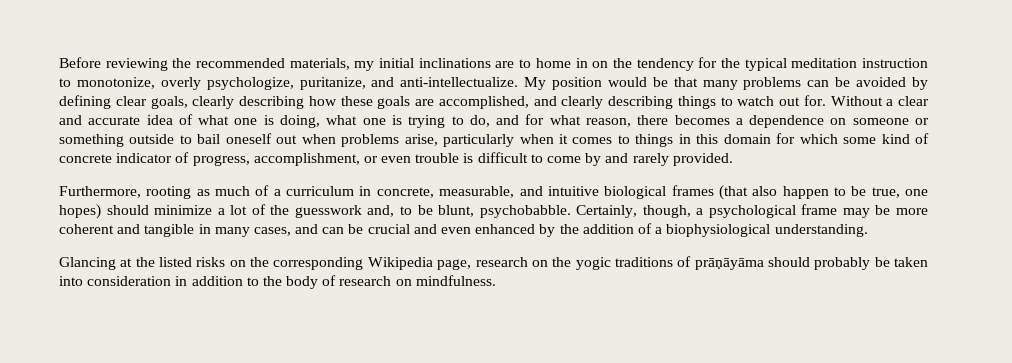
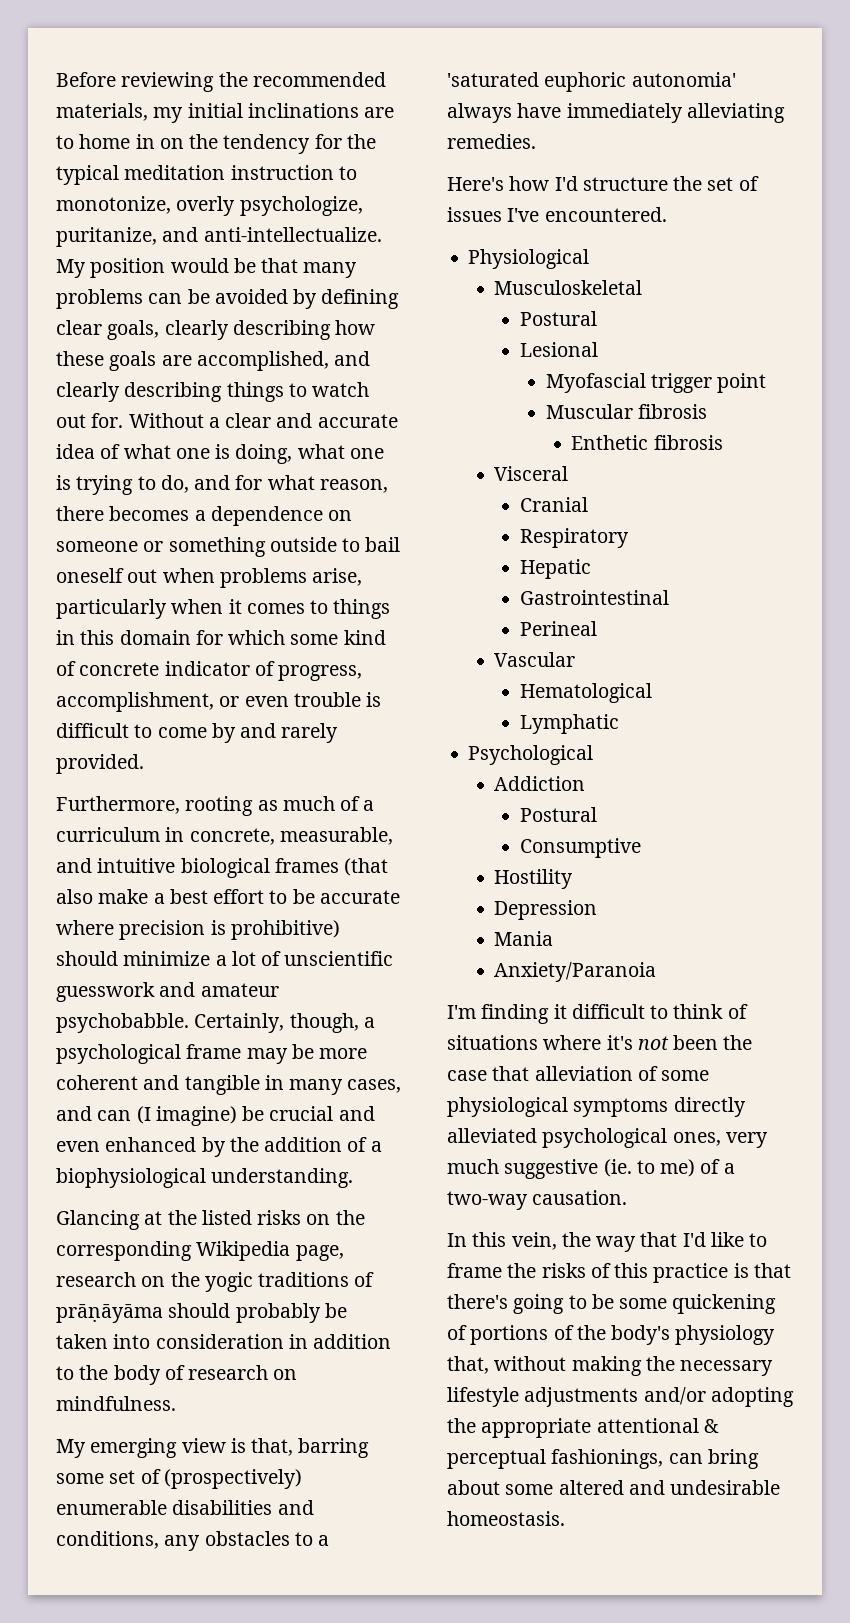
[782,186,929,199] [59,204,101,219] happen to be true, one hopes) -> [98,889,400,904] [56,920,340,940] make a best effort to be accurate where precision is prohibitive)
[270,205,475,218] the guesswork and, to be blunt, -> [284,951,394,966] [56,982,279,1002] unscientific guesswork and amateur
(345, 230) none -> [136,1106,237,1126] (I imagine)
(496, 280) none -> [56,1438,370,1458] [56,1469,302,1489] [56,1500,314,1515] [56,1531,330,1551] [447,72,736,92] [447,103,785,123] [447,134,536,149] [447,176,759,191] [447,207,667,222] [468,249,590,269] [494,280,643,295] [519,311,597,326] [519,342,598,357] [545,373,767,393] [545,404,707,419] [571,435,723,450] [494,466,569,481] [519,497,588,512] [519,528,629,548] [519,559,591,579] [519,590,669,605] [519,621,597,636] [494,652,576,667] [519,683,652,703] [519,714,619,734] [468,745,594,765] [494,776,586,791] [519,807,597,822] [519,838,641,858] [494,869,574,889] [494,900,598,920] [494,931,554,946] [494,962,657,982] [447,1004,748,1024] [447,1035,753,1050] [447,1066,710,1081] [447,1097,746,1117] [447,1128,768,1148] [447,1159,735,1179] [447,1190,628,1210] [447,1232,768,1252] [447,1263,791,1283] [447,1294,777,1314] [447,1325,776,1345] [447,1356,774,1376] [447,1387,794,1407] [447,1418,719,1438] [447,1449,759,1469] [447,1480,781,1495] [447,1511,565,1526] // My emerging view is that, barring some set of (prospectively) enumerable disabilities and conditions, any obstacles to a 'saturated euphoric autonomia' always have immediately alleviating remedies. // Here's how I'd structure the set of issues I've encountered. // Physiological // Musculoskeletal // Postural // Lesional // Myofascial trigger point // Muscular fibrosis // Enthetic fibrosis // Visceral // Cranial // Respiratory // Hepatic // Gastrointestinal // Perineal // Vascular // Hematological // Lymphatic // Psychological // Addiction // Postural // Consumptive // Hostility // Depression // Mania // Anxiety/Paranoia // I'm finding it difficult to think of situations where it's not been the case that alleviation of some physiological symptoms directly alleviated psychological ones, very much suggestive (ie. to me) of a two-way causation. // In this vein, the way that I'd like to frame the risks of this practice is that there's going to be some quickening of portions of the body's physiology that, without making the necessary lifestyle adjustments and/or adopting the appropriate attentional & perceptual fashionings, can bring about some altered and undesirable homeostasis.

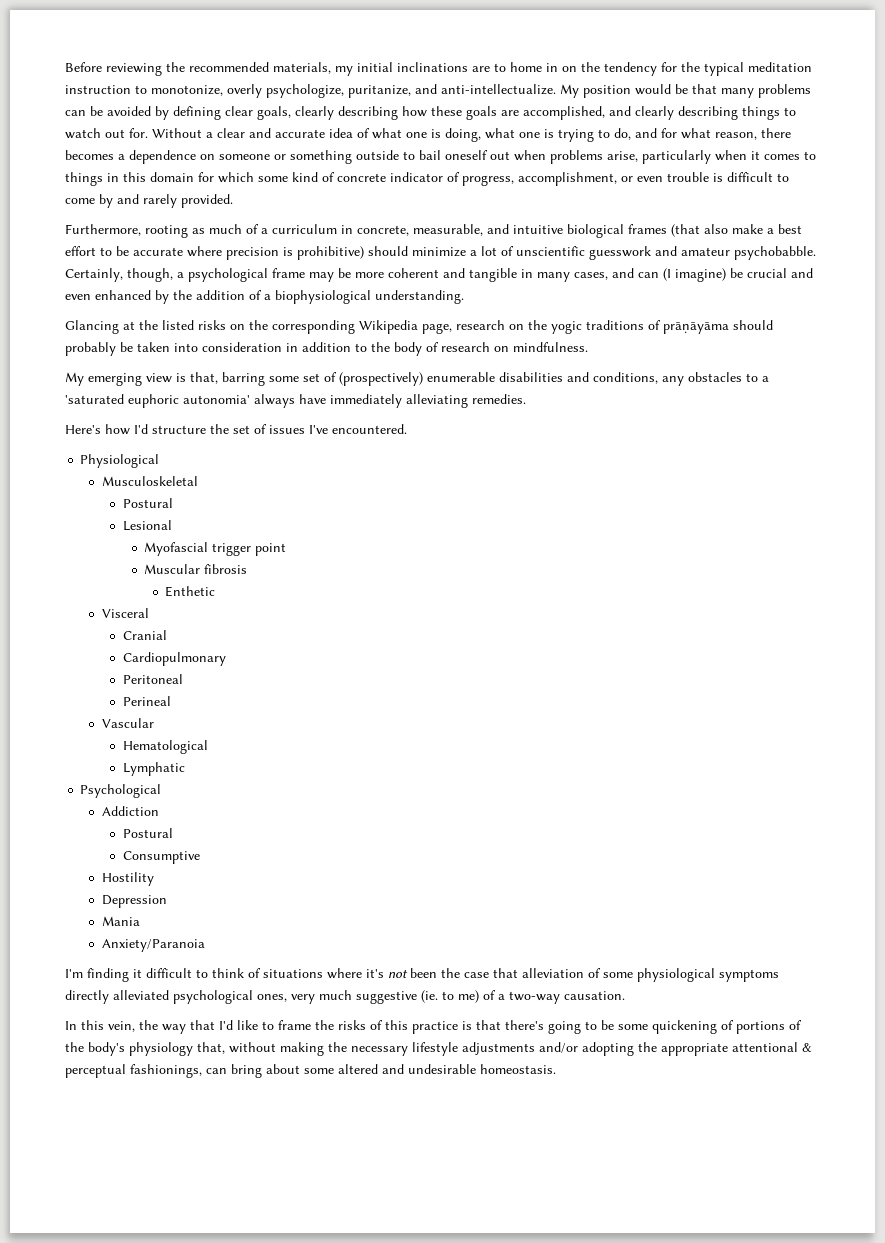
[653,435,723,450] fibrosis -> (216, 591) none
[519,528,629,548] [519,559,591,579] [519,590,669,605] Respiratory // Hepatic // Gastrointestinal -> [122,652,226,666] [122,674,183,684] Cardiopulmonary // Peritoneal

